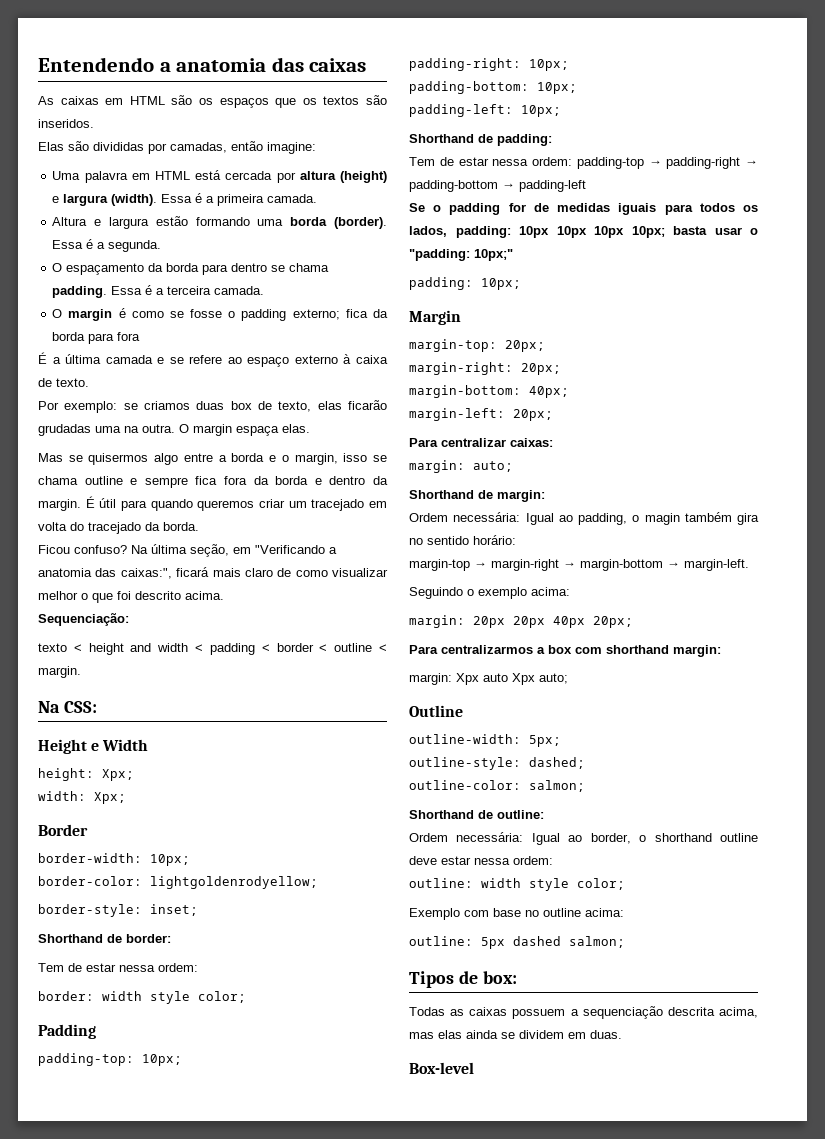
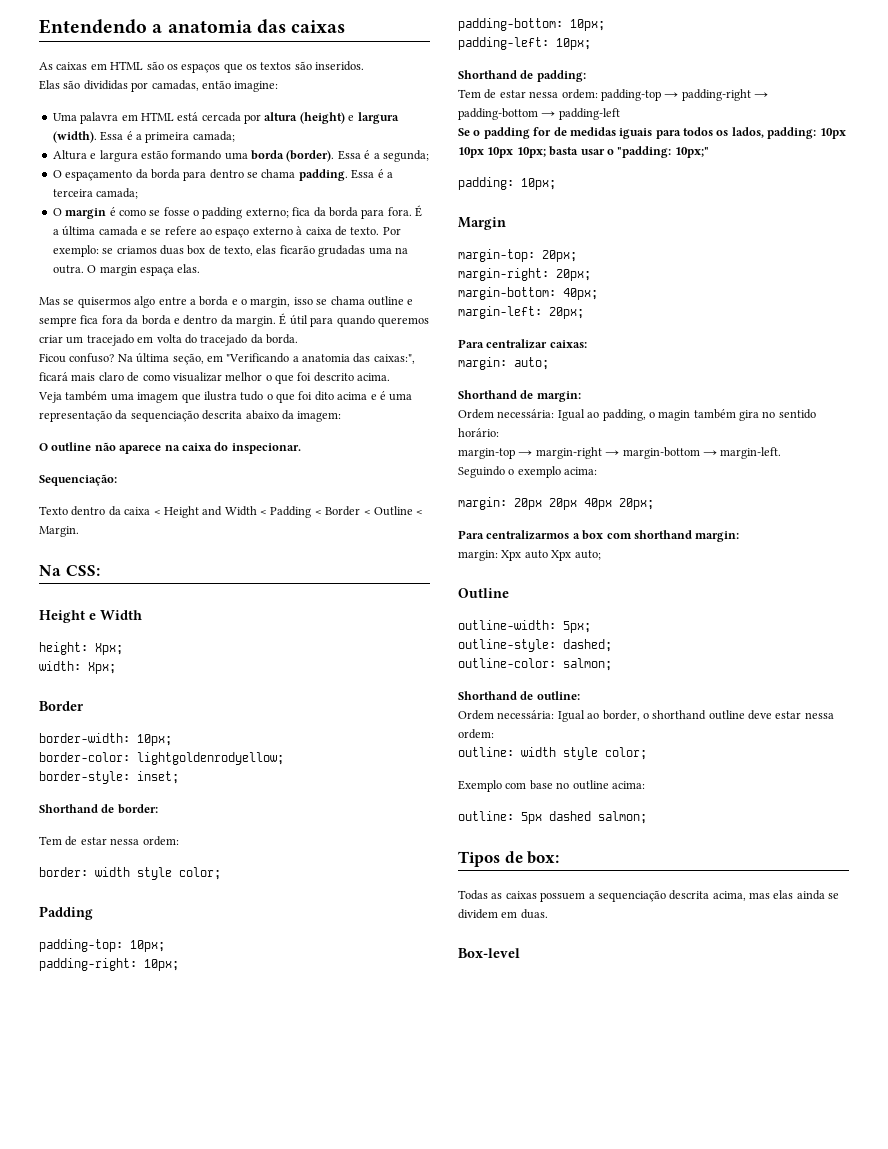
[267,194,318,203] camada. -> [192,131,235,142] camada;
[108,240,162,252] segunda. -> [382,150,429,162] segunda;
[214,286,265,295] camada. -> [96,188,139,199] camada;
[117,332,141,341] fora // -> [387,207,412,216] fora.
(89, 382) // -> (380, 231) none
[38,613,129,626] [38,643,387,655] [38,666,81,678] Sequenciação: // texto < height and width < padding < border < outline < margin. -> [38,391,413,403] [39,410,342,422] [39,442,301,454] [39,474,117,486] [39,506,424,518] [39,526,79,537] Veja também uma imagem que ilustra tudo o que foi dito acima e é uma representação da sequenciação descrita abaixo da imagem: // O outline não aparece na caixa do inspecionar. // Sequenciação: // Texto dentro da caixa < Height and Width < Padding < Border < Outline < Margin.

